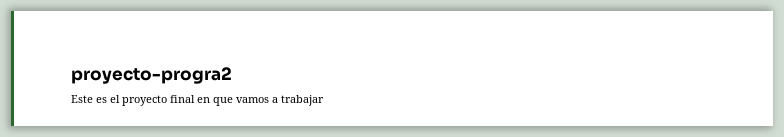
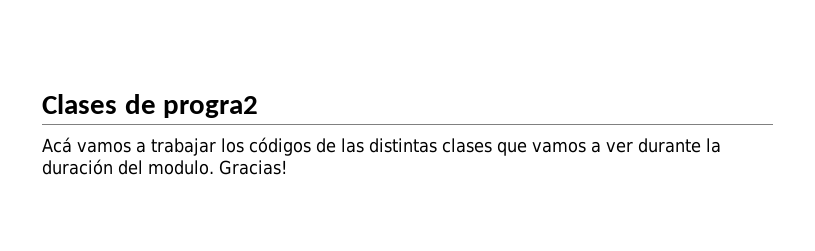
[71,67,232,84] [71,95,324,106] proyecto-progra2 // Este es el proyecto final en que vamos a trabajar -> [42,94,259,118] [42,137,721,156] [42,159,287,175] Clases de progra2 // Acá vamos a trabajar los códigos de las distintas clases que vamos a ver durante la duración del modulo. Gracias!

